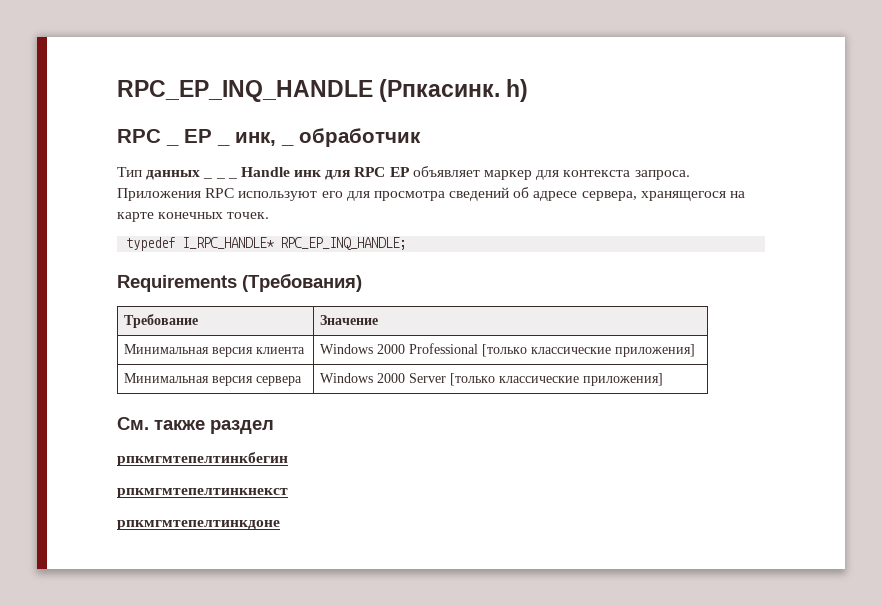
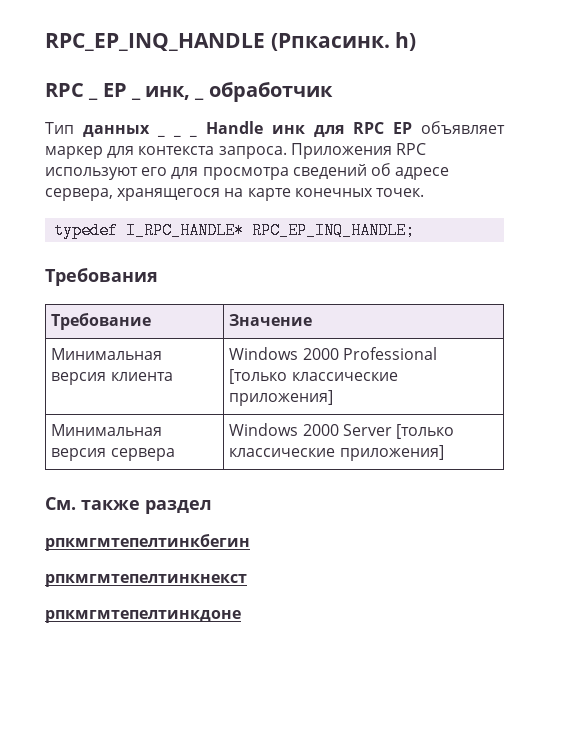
[117,273,362,292] Requirements (Требования) -> [45,268,158,286] Требования

